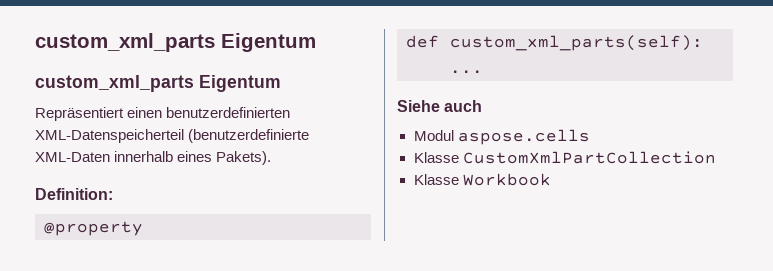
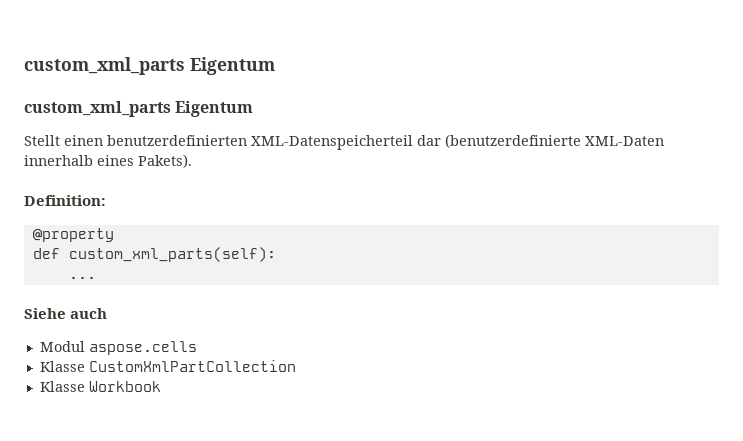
[35,107,124,121] Repräsentiert -> [24,135,60,146] Stellt
(184, 136) none -> [417,135,441,146] dar

